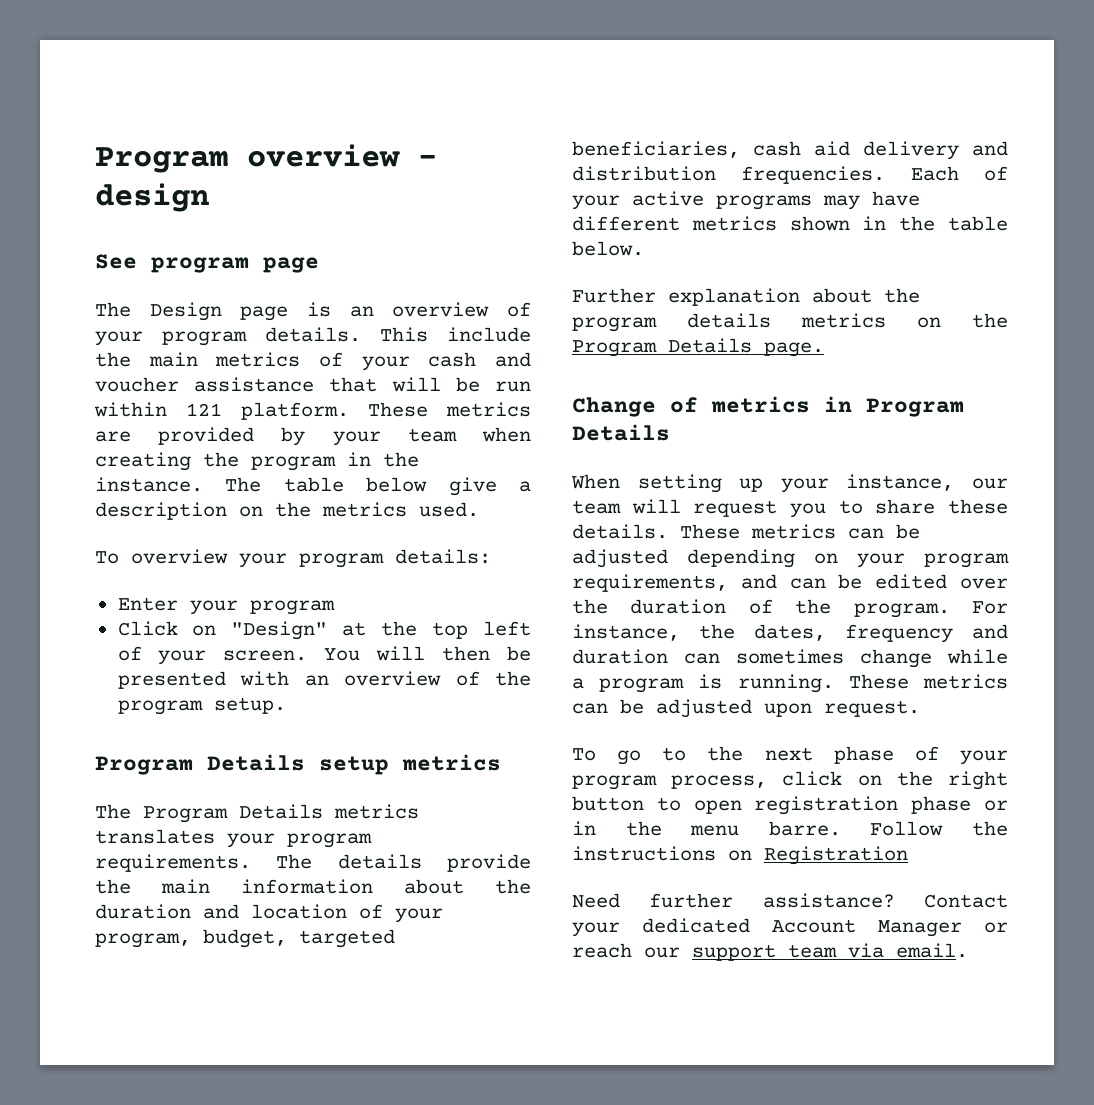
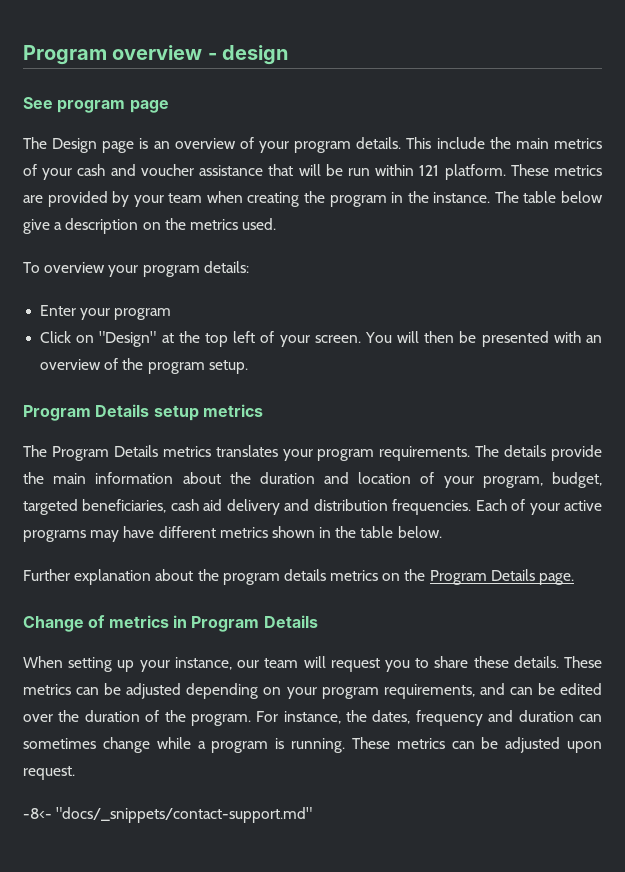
[572,746,1008,765] [572,771,1008,790] [572,796,1008,815] [572,821,1008,836] [572,846,908,865] [572,893,1008,908] [572,918,1008,937] [572,943,968,961] To go to the next phase of your program process, click on the right button to open registration phase or in the menu barre. Follow the instructions on Registration // Need further assistance? Contact your dedicated Account Manager or reach our support team via email. -> [23,807,313,823] -8<- "docs/_snippets/contact-support.md"

